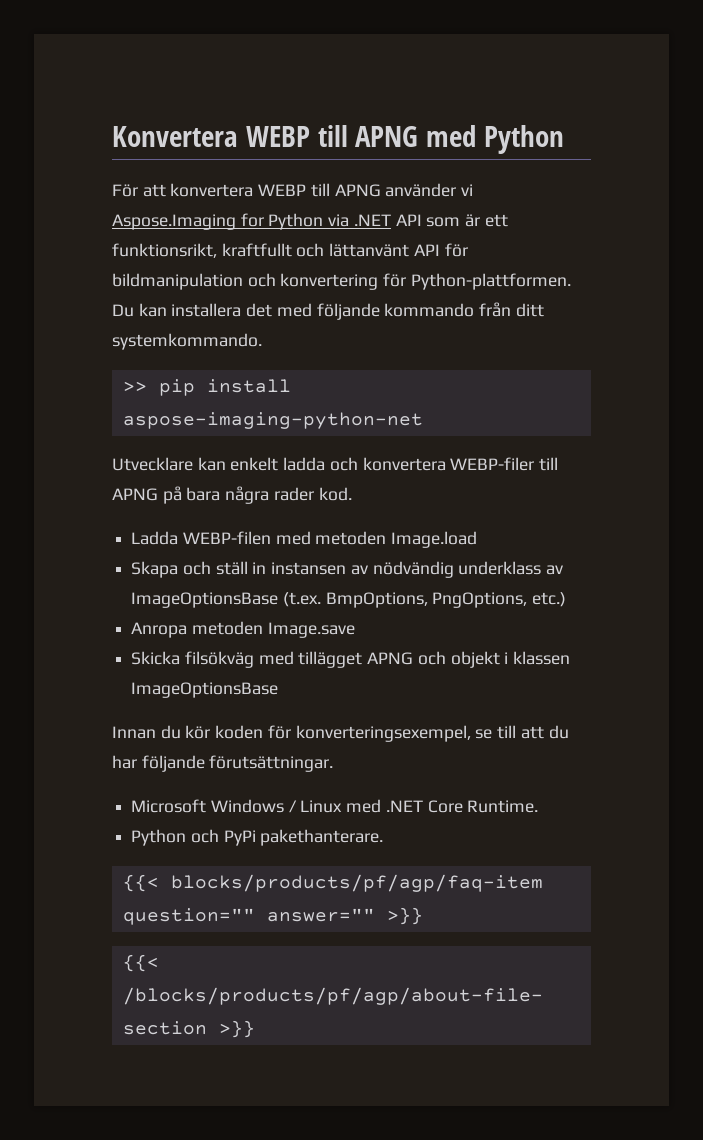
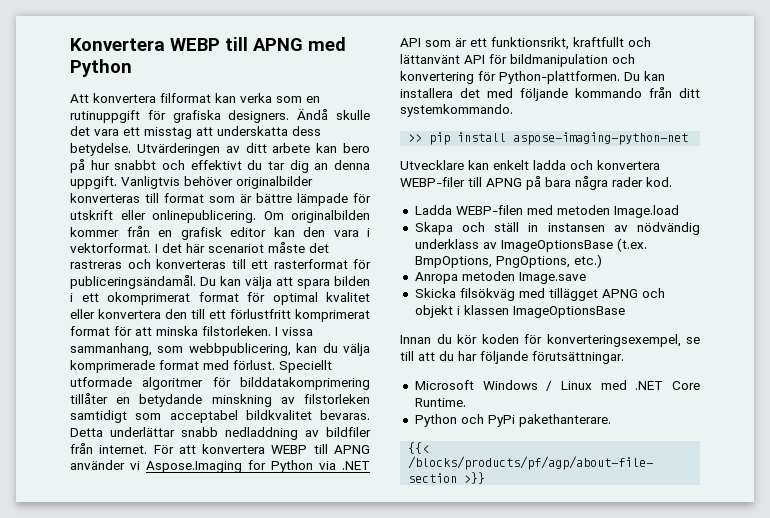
(565, 139) none -> [70,93,320,103] [70,109,371,123] [70,126,321,139] [70,143,370,156] [70,159,370,173] [70,176,313,189] [70,193,371,206] [70,210,370,223] [70,226,370,240] [70,242,329,253] [70,259,371,269] [70,275,370,289] [70,292,370,305] [70,309,370,322] [70,326,313,336] [70,343,370,356] [70,360,332,373] [70,377,370,390] [70,393,370,407] [70,410,370,423] [70,427,371,440] [70,443,148,454] Att konvertera filformat kan verka som en rutinuppgift för grafiska designers. Ändå skulle det vara ett misstag att underskatta dess betydelse. Utvärderingen av ditt arbete kan bero på hur snabbt och effektivt du tar dig an denna uppgift. Vanligtvis behöver originalbilder konverteras till format som är bättre lämpade för utskrift eller onlinepublicering. Om originalbilden kommer från en grafisk editor kan den vara i vektorformat. I det här scenariot måste det rastreras och konverteras till ett rasterformat för publiceringsändamål. Du kan välja att spara bilden i ett okomprimerat format för optimal kvalitet eller konvertera den till ett förlustfritt komprimerat format för att minska filstorleken. I vissa sammanhang, som webbpublicering, kan du välja komprimerade format med förlust. Speciellt utformade algoritmer för bilddatakomprimering tillåter en betydande minskning av filstorleken samtidigt som acceptabel bildkvalitet bevaras. Detta underlättar snabb nedladdning av bildfiler från internet.
[122,874,543,892] [122,907,423,925] // {{< blocks/products/pf/agp/faq-item question="" answer="" >}} -> (611, 420) none

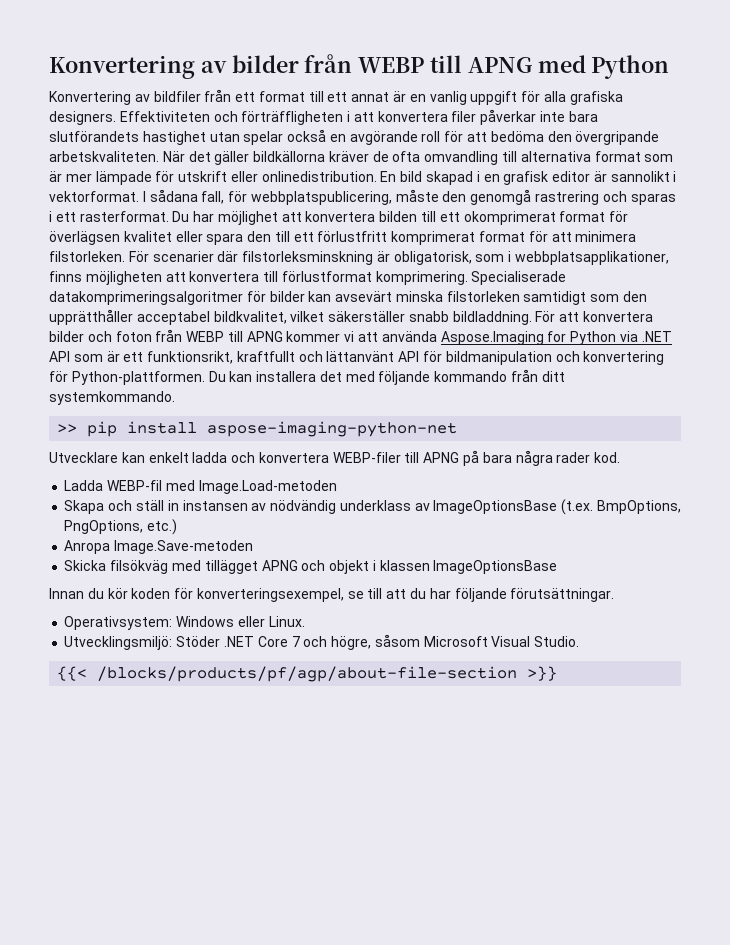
[70,38,165,51] Konvertera -> [49,54,353,79] Konvertering av bilder från
[70,93,320,103] [70,109,371,123] [70,126,321,139] [70,143,370,156] [70,159,370,173] [70,176,313,189] [70,193,159,203] Att konvertera filformat kan verka som en rutinuppgift för grafiska designers. Ändå skulle det vara ett misstag att underskatta dess betydelse. Utvärderingen av ditt arbete kan bero på hur snabbt och effektivt du tar dig an denna uppgift. Vanligtvis behöver originalbilder konverteras till -> [49,89,623,105] [49,109,598,125] [49,129,660,145] [49,151,591,165] Konvertering av bildfiler från ett format till ett annat är en vanlig uppgift för alla grafiska designers. Effektiviteten och förträffligheten i att konvertera filer påverkar inte bara slutförandets hastighet utan spelar också en avgörande roll för att bedöma den övergripande arbetskvaliteten. När det gäller bildkällorna kräver de ofta omvandling till alternativa
[256,193,292,203] bättre -> [65,173,92,182] mer
[152,210,370,223] [70,226,370,240] [70,242,329,253] [70,259,371,269] [70,275,370,289] [70,293,73,302] onlinepublicering. Om originalbilden kommer från en grafisk editor kan den vara i vektorformat. I det här scenariot måste det rastreras och konverteras till ett rasterformat för publiceringsändamål. Du kan välja att spara bilden i -> [261,171,677,185] [49,189,676,205] [49,211,437,225] onlinedistribution. En bild skapad i en grafisk editor är sannolikt i vektorformat. I sådana fall, för webbplatspublicering, måste den genomgå rastrering och sparas i ett rasterformat. Du har möjlighet att konvertera bilden till
[272,292,318,305] optimal -> [49,231,120,245] överlägsen
[98,309,161,319] konvertera -> [206,233,244,245] spara
[156,326,313,336] [70,343,370,356] [70,360,332,373] [70,377,370,390] [70,393,370,407] [70,410,370,423] [70,427,371,440] [70,443,370,454] [70,460,140,470] minska filstorleken. I vissa sammanhang, som webbpublicering, kan du välja komprimerade format med förlust. Speciellt utformade algoritmer för bilddatakomprimering tillåter en betydande minskning av filstorleken samtidigt som acceptabel bildkvalitet bevaras. Detta underlättar snabb nedladdning av bildfiler från internet. För att konvertera WEBP till APNG använder vi -> [575,231,637,242] [49,251,670,265] [49,271,567,285] [49,291,648,305] [49,309,654,325] [49,329,437,342] minimera filstorleken. För scenarier där filstorleksminskning är obligatorisk, som i webbplatsapplikationer, finns möjligheten att konvertera till förlustformat komprimering. Specialiserade datakomprimeringsalgoritmer för bilder kan avsevärt minska filstorleken samtidigt som den upprätthåller acceptabel bildkvalitet, vilket säkerställer snabb bildladdning. För att konvertera bilder och foton från WEBP till APNG kommer vi att använda
[455,205,679,218] WEBP-filen med metoden Image.load -> [107,480,337,494] WEBP-fil med Image.Load-metoden
[461,271,586,284] metoden Image.save -> [114,540,254,554] Image.Save-metoden
[414,380,700,391] [414,398,466,407] [414,414,611,427] Microsoft Windows / Linux med .NET Core Runtime. // Python och PyPi pakethanterare. -> [64,616,305,630] [64,634,580,650] Operativsystem: Windows eller Linux. // Utvecklingsmiljö: Stöder .NET Core 7 och högre, såsom Microsoft Visual Studio.

